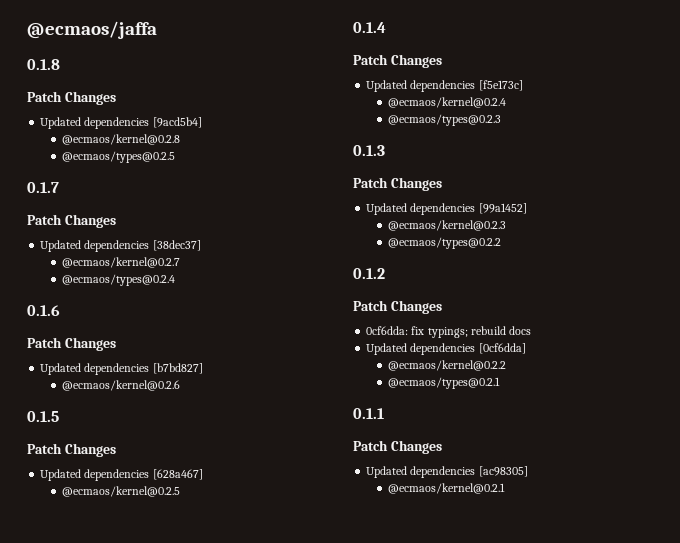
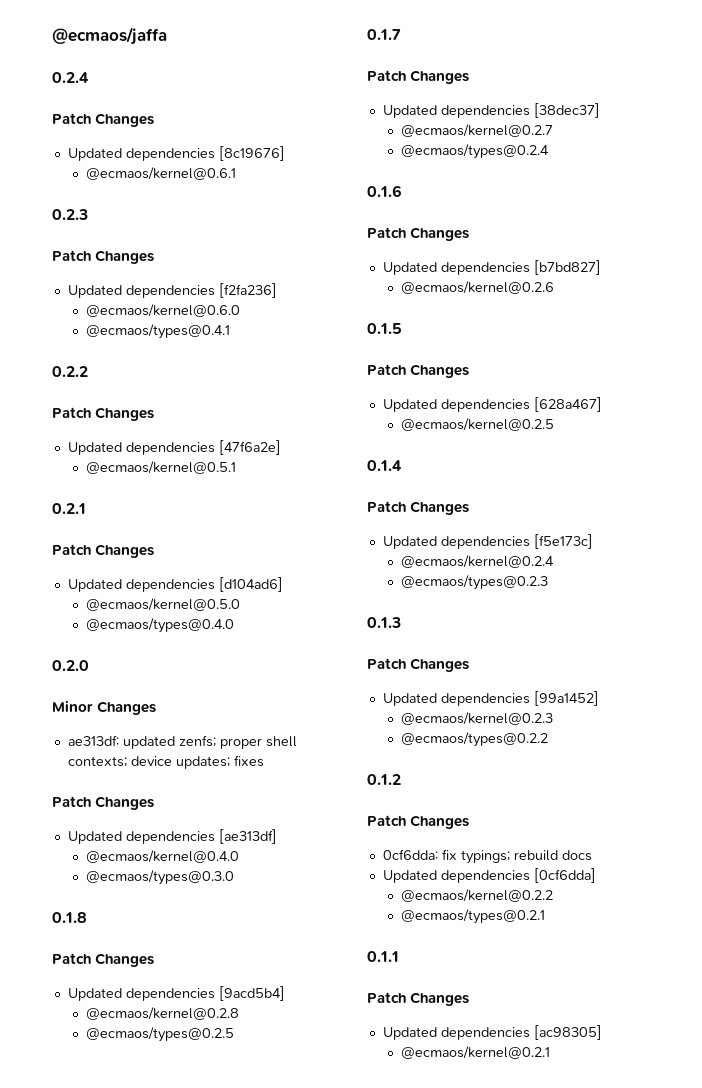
(157, 30) none -> [52,72,89,83] [52,113,155,127] [67,146,285,161] [86,167,237,180] [52,209,88,220] [52,250,155,264] [67,283,277,298] [86,304,241,317] [86,324,231,339] [52,366,88,377] [52,407,155,421] [67,440,281,455] [86,461,237,474] [52,503,86,514] [52,544,155,558] [67,577,283,592] [86,598,241,611] [86,618,235,633] [52,660,89,671] [52,700,157,715] [67,735,297,749] [67,755,264,769] [52,796,155,810] [67,829,277,844] [86,850,240,863] [86,870,235,885] // 0.2.4 // Patch Changes // Updated dependencies [8c19676] // @ecmaos/kernel@0.6.1 // 0.2.3 // Patch Changes // Updated dependencies [f2fa236] // @ecmaos/kernel@0.6.0 // @ecmaos/types@0.4.1 // 0.2.2 // Patch Changes // Updated dependencies [47f6a2e] // @ecmaos/kernel@0.5.1 // 0.2.1 // Patch Changes // Updated dependencies [d104ad6] // @ecmaos/kernel@0.5.0 // @ecmaos/types@0.4.0 // 0.2.0 // Minor Changes // ae313df: updated zenfs; proper shell contexts; device updates; fixes // Patch Changes // Updated dependencies [ae313df] // @ecmaos/kernel@0.4.0 // @ecmaos/types@0.3.0

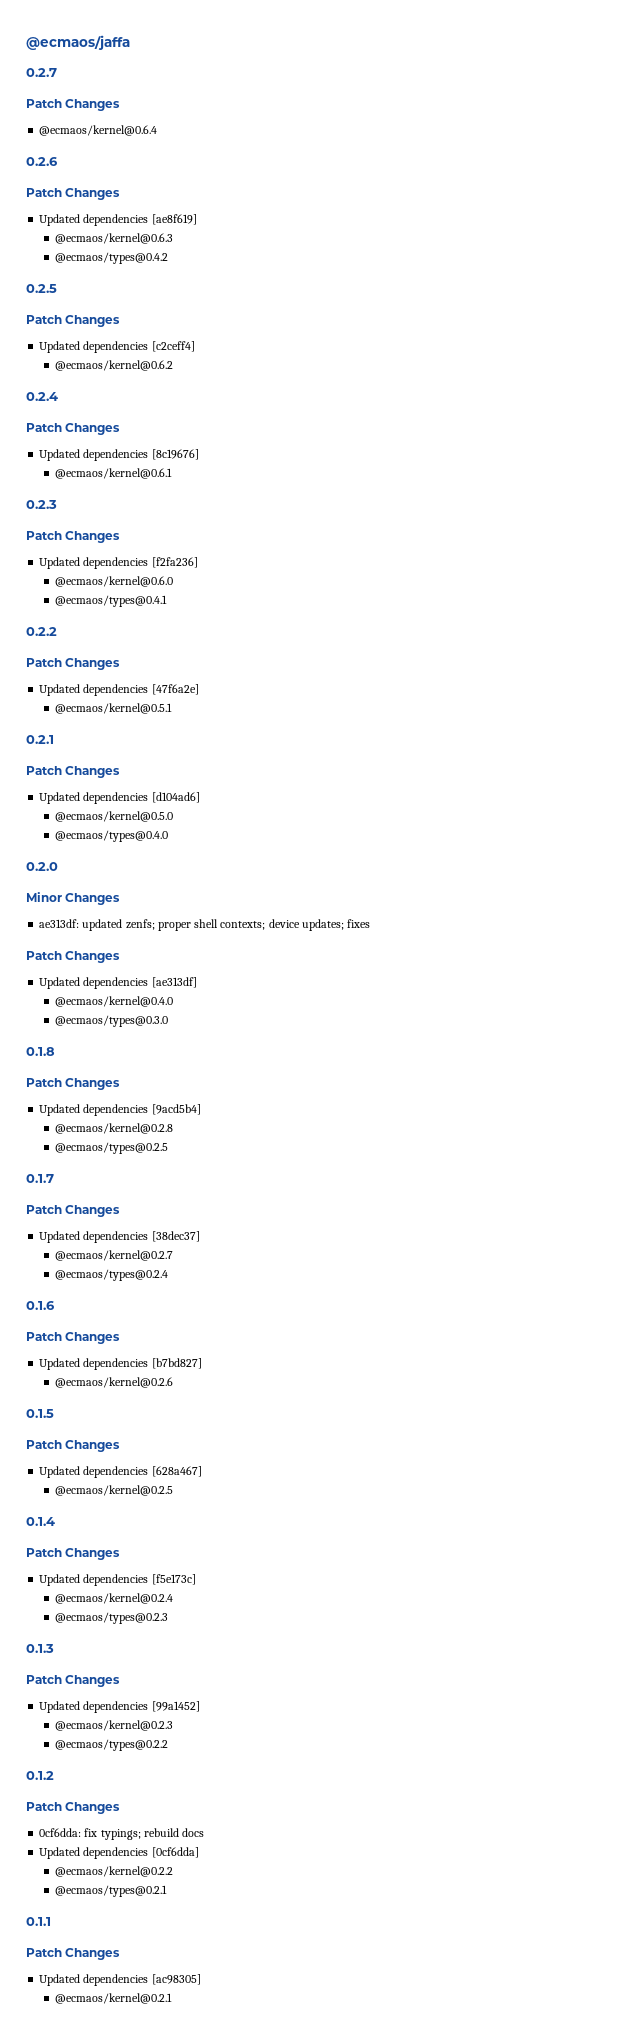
(167, 36) none -> [26,68,57,77] [26,99,121,111] [39,125,158,136] [26,157,58,166] [26,188,121,200] [39,214,197,226] [54,233,173,244] [54,252,168,264] [26,284,57,293] [26,315,121,327] [39,341,195,353] [54,360,173,371] // 0.2.7 // Patch Changes // @ecmaos/kernel@0.6.4 // 0.2.6 // Patch Changes // Updated dependencies [ae8f619] // @ecmaos/kernel@0.6.3 // @ecmaos/types@0.4.2 // 0.2.5 // Patch Changes // Updated dependencies [c2ceff4] // @ecmaos/kernel@0.6.2

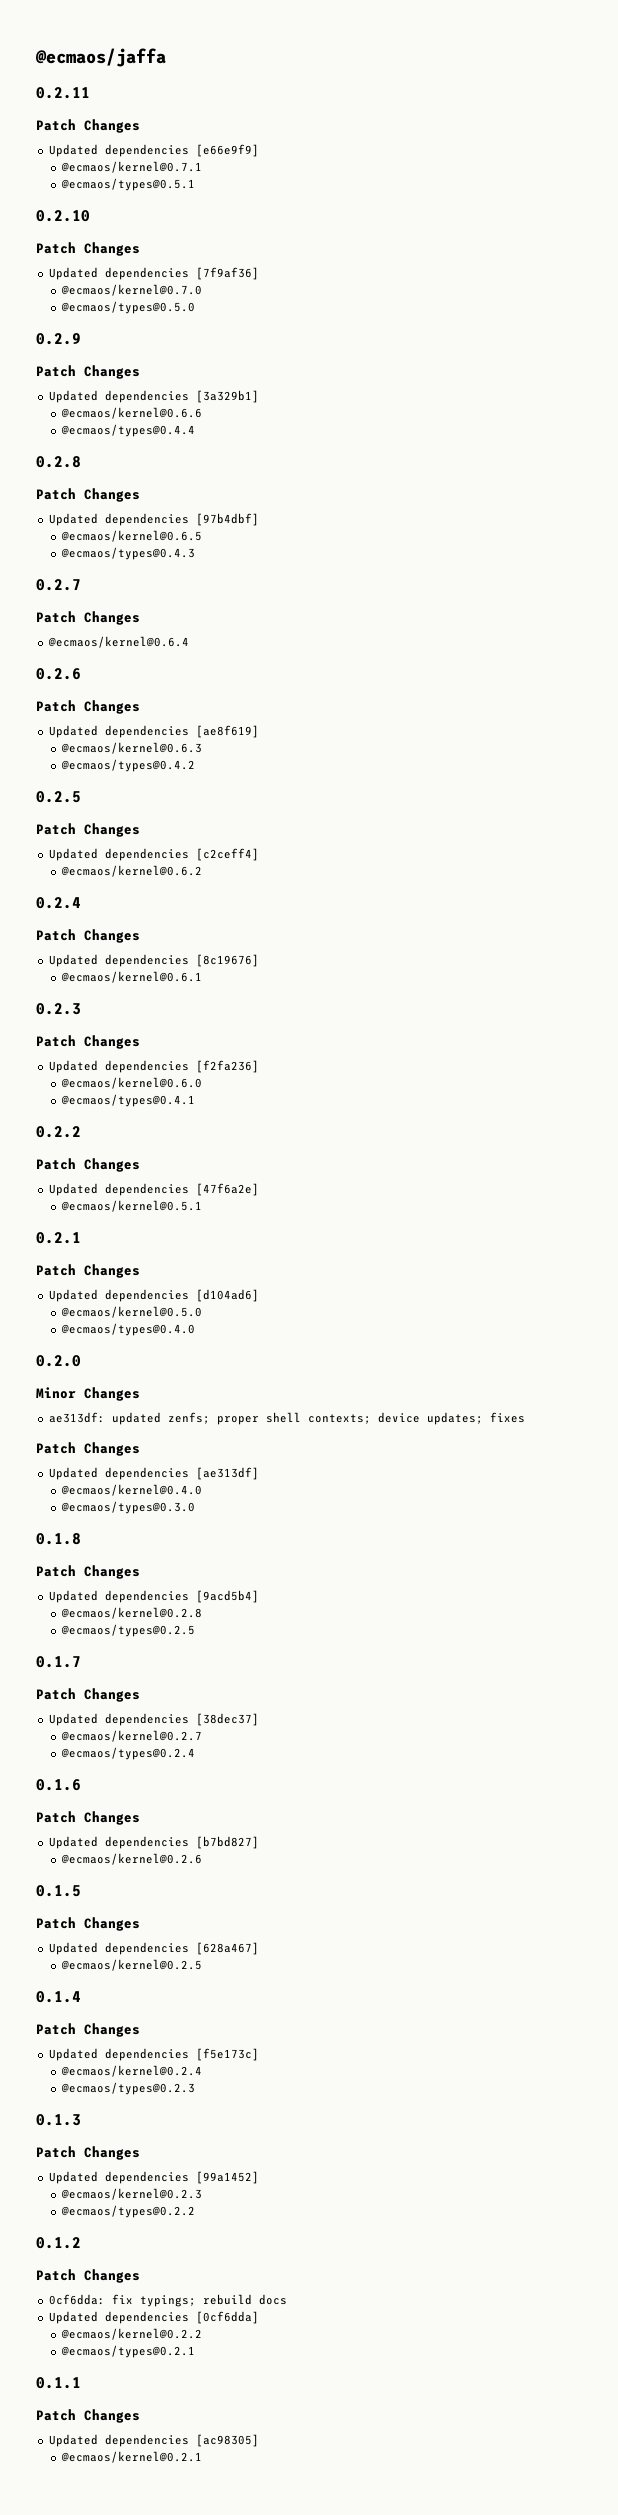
(130, 42) none -> [36,87,90,99] [36,119,140,133] [48,144,259,157] [60,161,202,173] [60,178,195,191] [36,210,90,222] [36,242,140,256] [48,267,259,280] [60,284,202,296] [60,301,195,314] [36,333,81,345] [36,365,140,379] [48,390,259,403] [60,407,202,419] [60,424,195,437] [36,456,81,468] [36,488,140,502] [48,513,259,526] [60,530,202,542] [60,547,195,560] // 0.2.11 // Patch Changes // Updated dependencies [e66e9f9] // @ecmaos/kernel@0.7.1 // @ecmaos/types@0.5.1 // 0.2.10 // Patch Changes // Updated dependencies [7f9af36] // @ecmaos/kernel@0.7.0 // @ecmaos/types@0.5.0 // 0.2.9 // Patch Changes // Updated dependencies [3a329b1] // @ecmaos/kernel@0.6.6 // @ecmaos/types@0.4.4 // 0.2.8 // Patch Changes // Updated dependencies [97b4dbf] // @ecmaos/kernel@0.6.5 // @ecmaos/types@0.4.3

